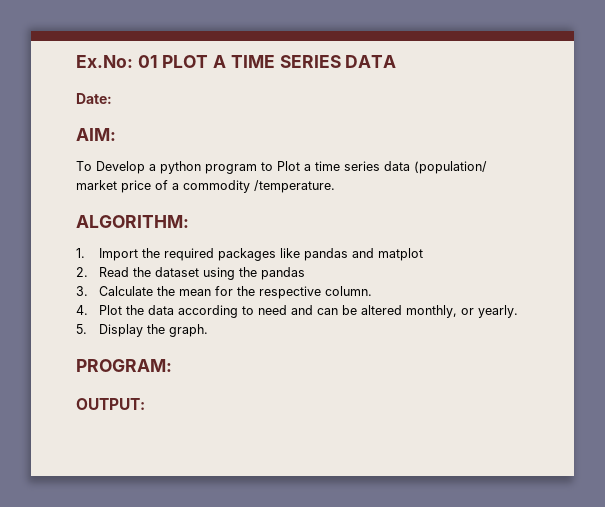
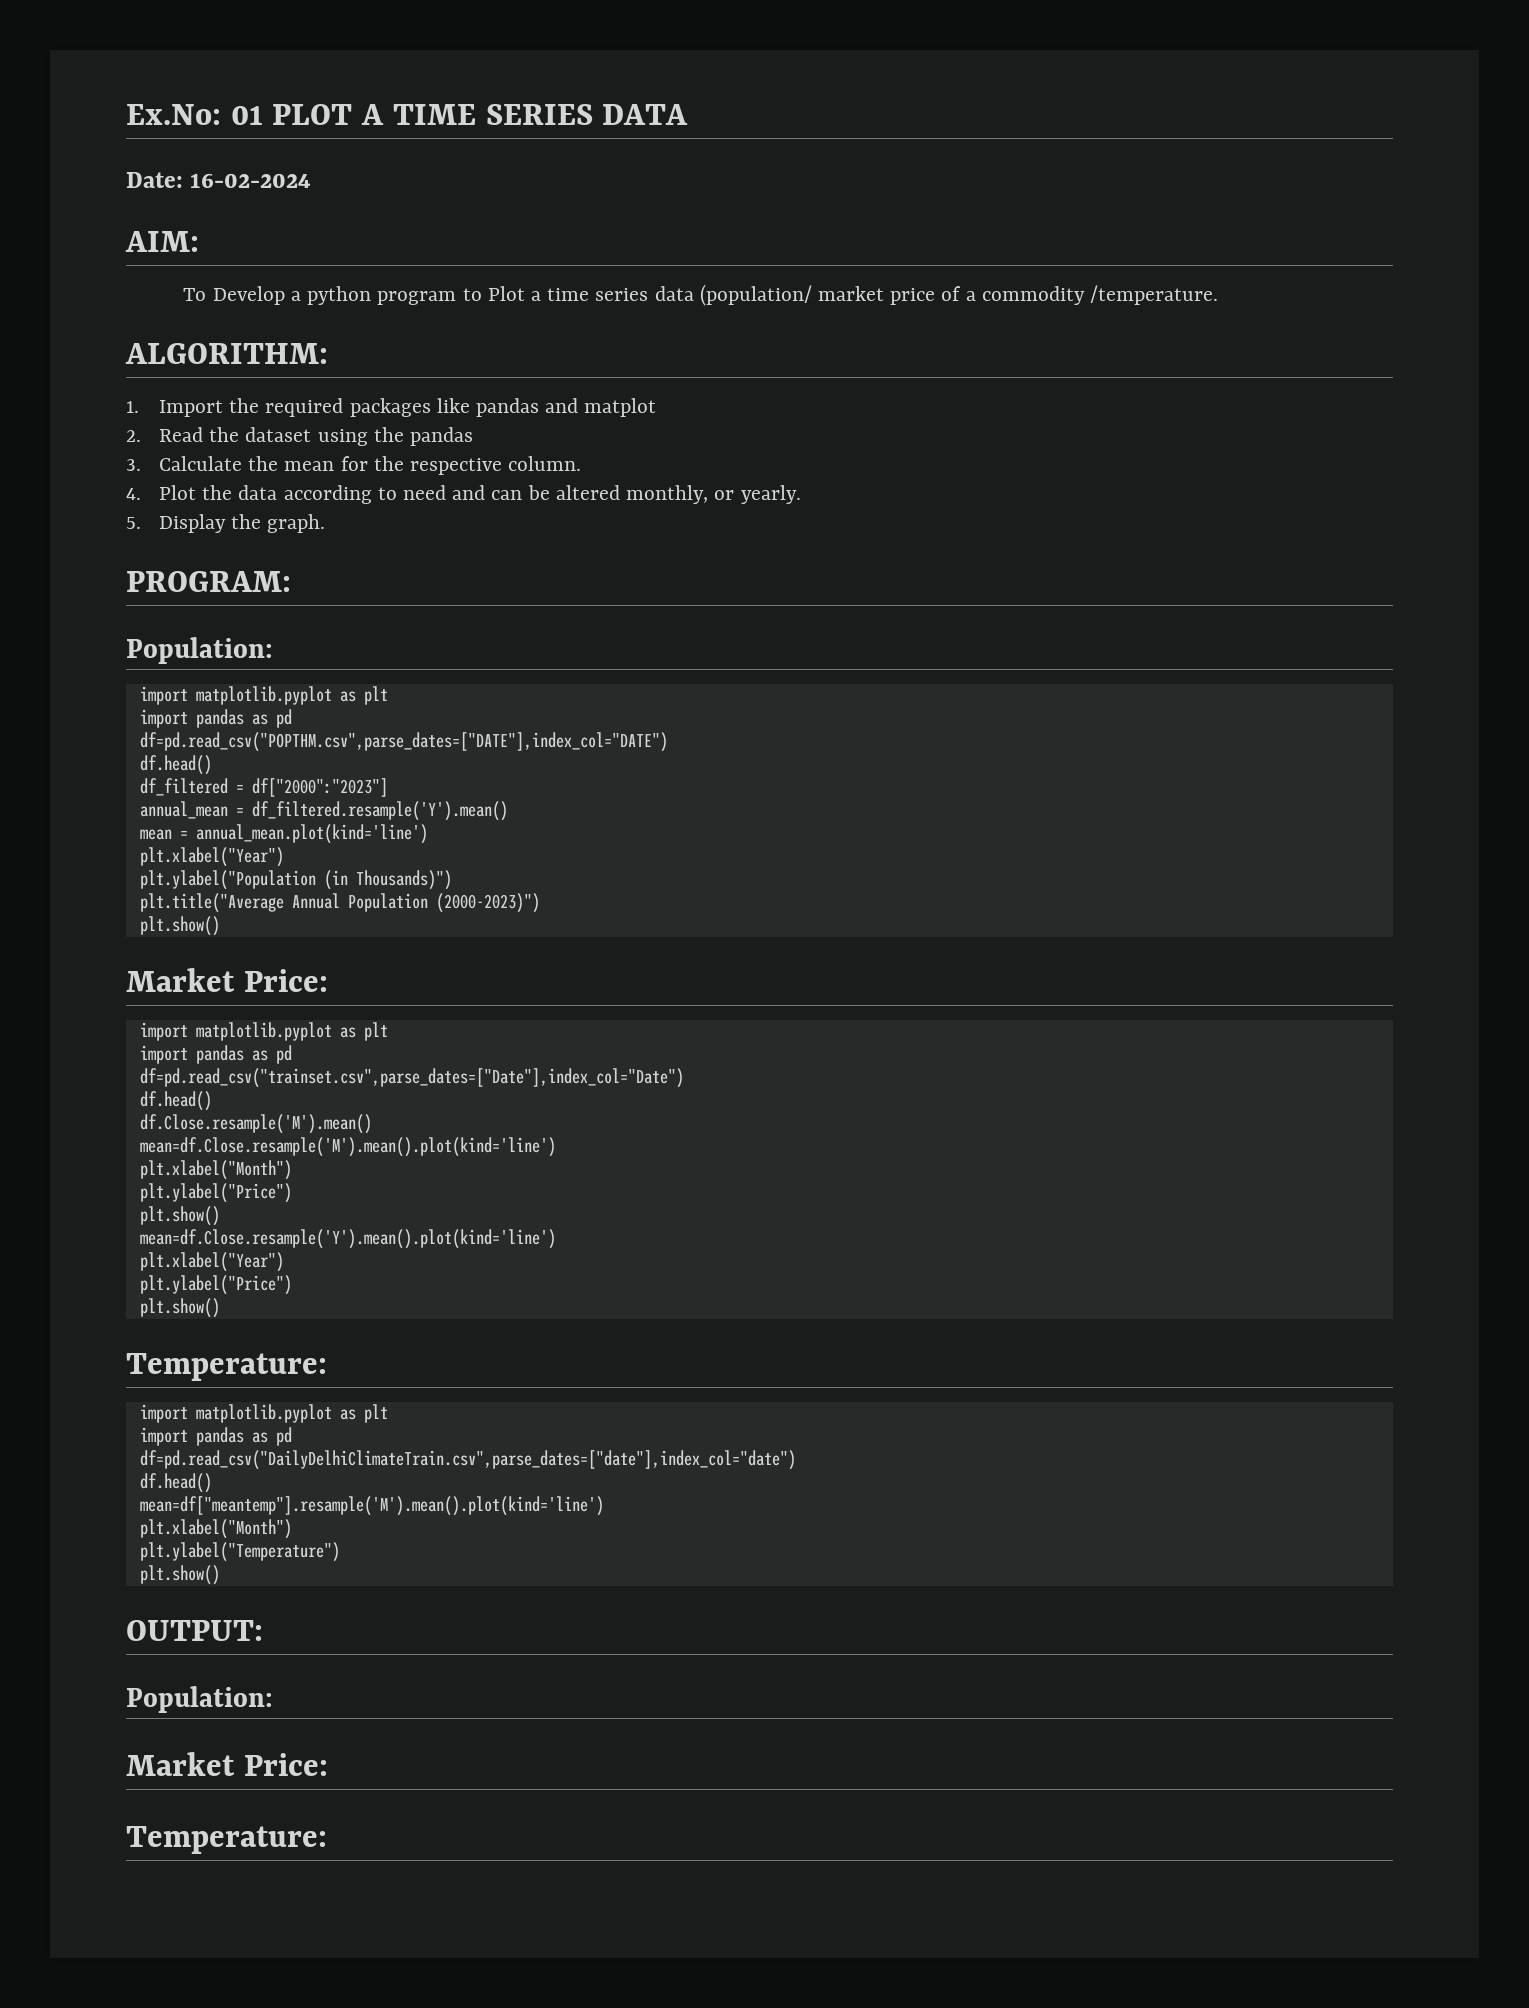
(112, 98) none -> [190,173,312,188] 16-02-2024
[76,398,145,410] OUTPUT: -> [126,637,273,664] [139,686,388,705] [139,709,292,728] [139,732,668,752] [139,755,212,775] [139,778,388,797] [139,801,508,821] [139,824,428,844] [139,847,284,867] [139,870,452,890] [139,893,540,913] [139,916,220,936] [126,968,328,992] [139,1022,388,1041] [139,1045,292,1064] [139,1068,684,1088] [139,1091,212,1111] [139,1114,372,1134] [139,1137,556,1157] [139,1160,292,1180] [139,1183,292,1203] [139,1206,220,1226] [139,1229,556,1249] [139,1252,284,1272] [139,1275,292,1295] [139,1298,220,1318] [126,1353,327,1381] [139,1404,388,1423] [139,1427,292,1446] [139,1450,796,1470] [139,1473,212,1493] [139,1496,604,1516] [139,1519,292,1539] [139,1542,340,1562] [139,1565,220,1585] [126,1620,263,1641] [126,1686,273,1713] [126,1752,328,1776] [126,1826,327,1854] Population: // import matplotlib.pyplot as plt // import pandas as pd // df=pd.read_csv("POPTHM.csv",parse_dates=["DATE"],index_col="DATE") // df.head() // df_filtered = df["2000":"2023"] // annual_mean = df_filtered.resample('Y').mean() // mean = annual_mean.plot(kind='line') // plt.xlabel("Year") // plt.ylabel("Population (in Thousands)") // plt.title("Average Annual Population (2000-2023)") // plt.show() // Market Price: // import matplotlib.pyplot as plt // import pandas as pd // df=pd.read_csv("trainset.csv",parse_dates=["Date"],index_col="Date") // df.head() // df.Close.resample('M').mean() // mean=df.Close.resample('M').mean().plot(kind='line') // plt.xlabel("Month") // plt.ylabel("Price") // plt.show() // mean=df.Close.resample('Y').mean().plot(kind='line') // plt.xlabel("Year") // plt.ylabel("Price") // plt.show() // Temperature: // import matplotlib.pyplot as plt // import pandas as pd // df=pd.read_csv("DailyDelhiClimateTrain.csv",parse_dates=["date"],index_col="date") // df.head() // mean=df["meantemp"].resample('M').mean().plot(kind='line') // plt.xlabel("Month") // plt.ylabel("Temperature") // plt.show() // OUTPUT: // Population: // Market Price: // Temperature:

